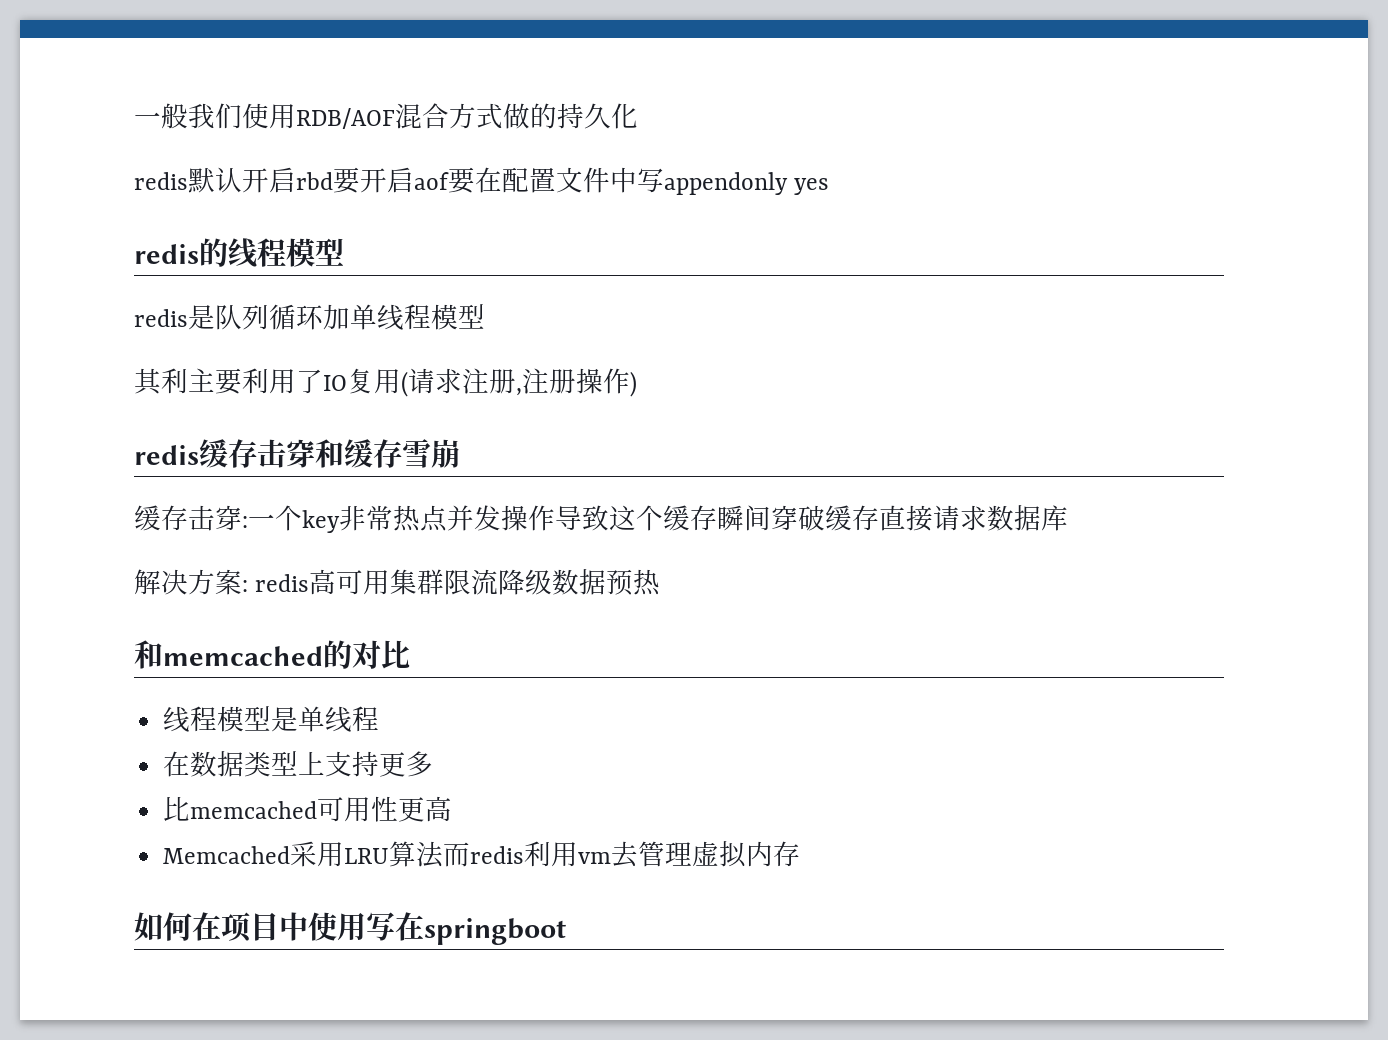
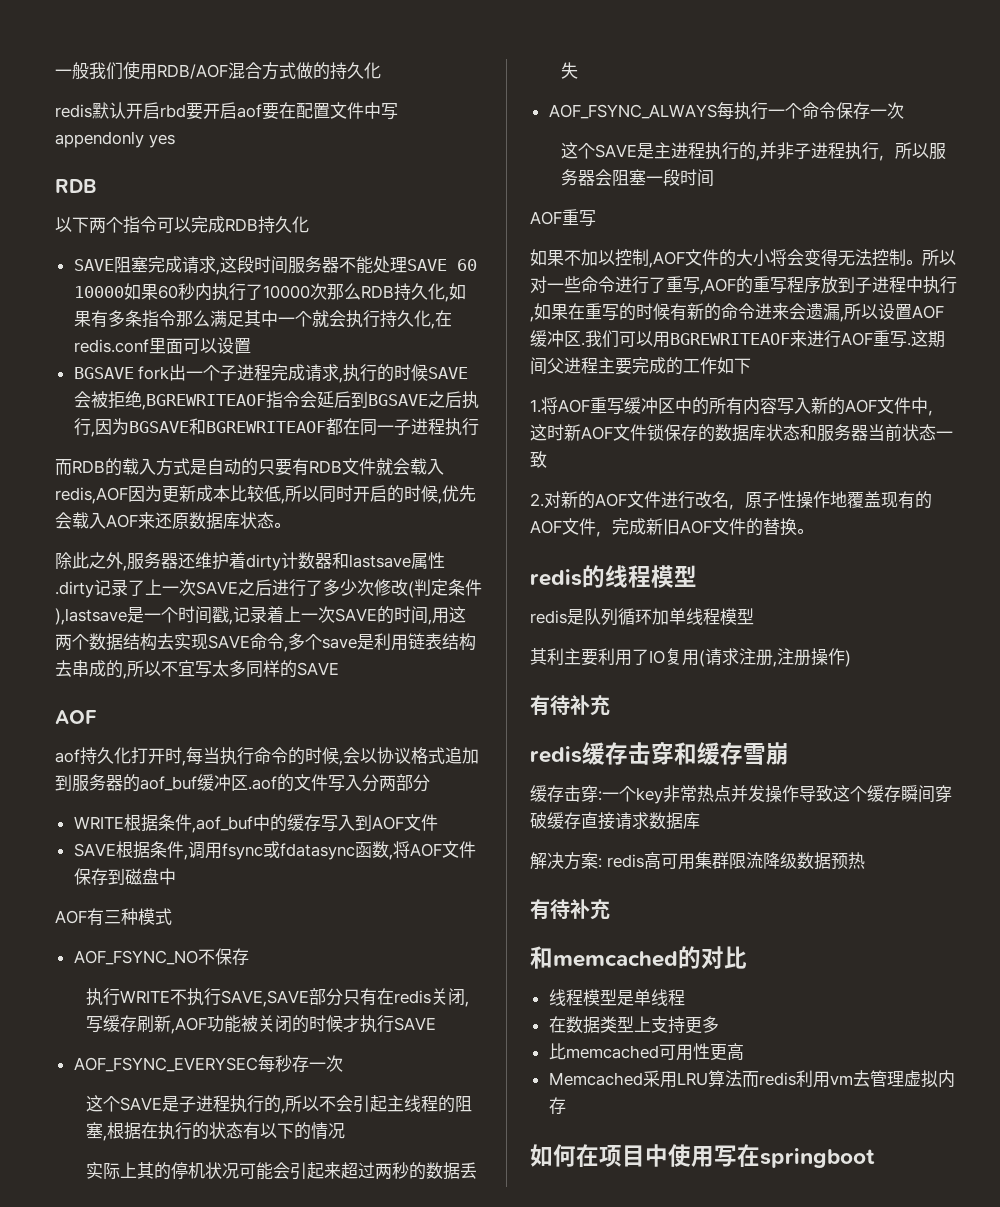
(830, 186) none -> [55,179,97,193] [55,216,309,234] [73,256,477,275] [73,283,466,302] [73,310,452,329] [73,337,251,354] [73,364,469,383] [73,391,479,410] [73,418,479,437] [55,458,444,476] [55,485,476,504] [55,512,290,530] [55,552,445,571] [55,579,482,598] [55,606,466,625] [55,633,476,652] [55,660,339,679] [55,710,97,724] [55,747,479,766] [55,774,430,792] [73,814,438,833] [73,841,476,860] [73,868,176,885] [55,908,172,926] [73,948,249,965] [85,988,469,1007] [85,1015,436,1034] [73,1055,343,1072] [85,1095,472,1114] [85,1122,345,1141] [85,1162,477,1180] [560,62,578,79] [548,102,904,120] [560,142,946,161] [560,169,714,187] [530,209,596,227] [530,249,956,268] [530,276,957,295] [530,303,944,322] [530,330,945,348] [530,357,751,375] [530,397,944,416] [530,424,953,442] [530,451,547,468] [530,491,932,510] [530,518,813,537] // RDB // 以下两个指令可以完成RDB持久化 // SAVE阻塞完成请求,这段时间服务器不能处理SAVE 60 10000如果60秒内执行了10000次那么RDB持久化,如果有多条指令那么满足其中一个就会执行持久化,在redis.conf里面可以设置 // BGSAVE fork出一个子进程完成请求,执行的时候SAVE会被拒绝,BGREWRITEAOF指令会延后到BGSAVE之后执行,因为BGSAVE和BGREWRITEAOF都在同一子进程执行 // 而RDB的载入方式是自动的只要有RDB文件就会载入redis,AOF因为更新成本比较低,所以同时开启的时候,优先会载入AOF来还原数据库状态。 // 除此之外,服务器还维护着dirty计数器和lastsave属性.dirty记录了上一次SAVE之后进行了多少次修改(判定条件),lastsave是一个时间戳,记录着上一次SAVE的时间,用这两个数据结构去实现SAVE命令,多个save是利用链表结构去串成的,所以不宜写太多同样的SAVE // AOF // aof持久化打开时,每当执行命令的时候,会以协议格式追加到服务器的aof_buf缓冲区.aof的文件写入分两部分 // WRITE根据条件,aof_buf中的缓存写入到AOF文件 // SAVE根据条件,调用fsync或fdatasync函数,将AOF文件保存到磁盘中 // AOF有三种模式 // AOF_FSYNC_NO不保存 // 执行WRITE不执行SAVE,SAVE部分只有在redis关闭,写缓存刷新,AOF功能被关闭的时候才执行SAVE // AOF_FSYNC_EVERYSEC每秒存一次 // 这个SAVE是子进程执行的,所以不会引起主线程的阻塞,根据在执行的状态有以下的情况 // 实际上其的停机状况可能会引起来超过两秒的数据丢失 // AOF_FSYNC_ALWAYS每执行一个命令保存一次 // 这个SAVE是主进程执行的,并非子进程执行，所以服务器会阻塞一段时间 // AOF重写 // 如果不加以控制,AOF文件的大小将会变得无法控制。所以对一些命令进行了重写,AOF的重写程序放到子进程中执行,如果在重写的时候有新的命令进来会遗漏,所以设置AOF缓冲区.我们可以用BGREWRITEAOF来进行AOF重写.这期间父进程主要完成的工作如下 // 1.将AOF重写缓冲区中的所有内容写入新的AOF文件中，这时新AOF文件锁保存的数据库状态和服务器当前状态一致 // 2.对新的AOF文件进行改名，原子性操作地覆盖现有的AOF文件，完成新旧AOF文件的替换。
(637, 384) none -> [530,695,610,716] // 有待补充
(661, 582) none -> [530,899,610,920] // 有待补充

